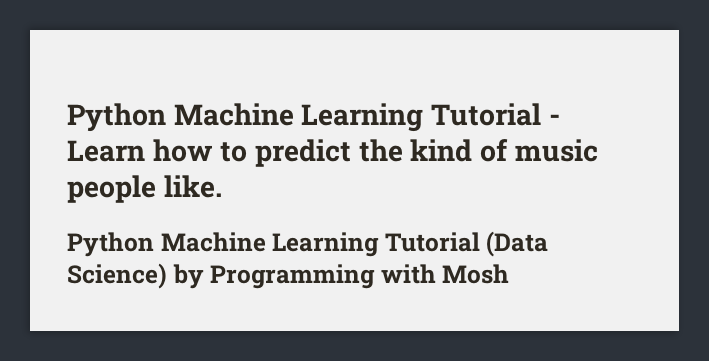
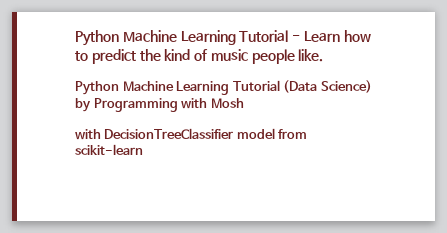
(510, 274) none -> [75,128,308,140] [75,144,143,155] // with DecisionTreeClassifier model from scikit-learn

